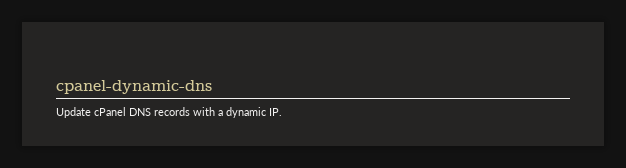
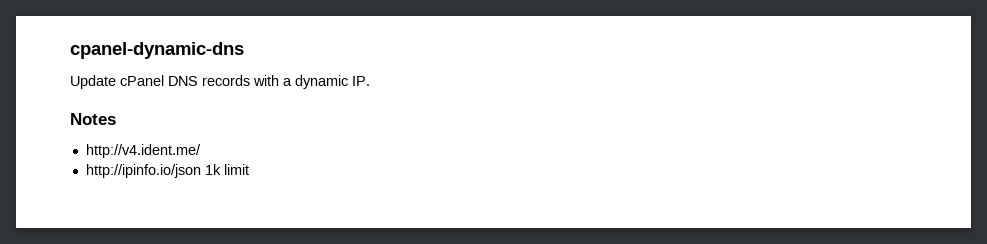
(282, 112) none -> [70,113,116,125] [85,144,201,158] [85,164,249,178] // Notes // http://v4.ident.me/ // http://ipinfo.io/json 1k limit

